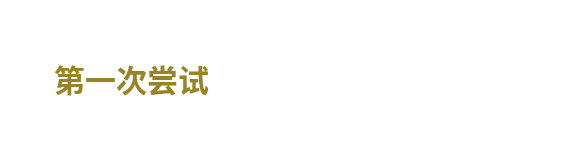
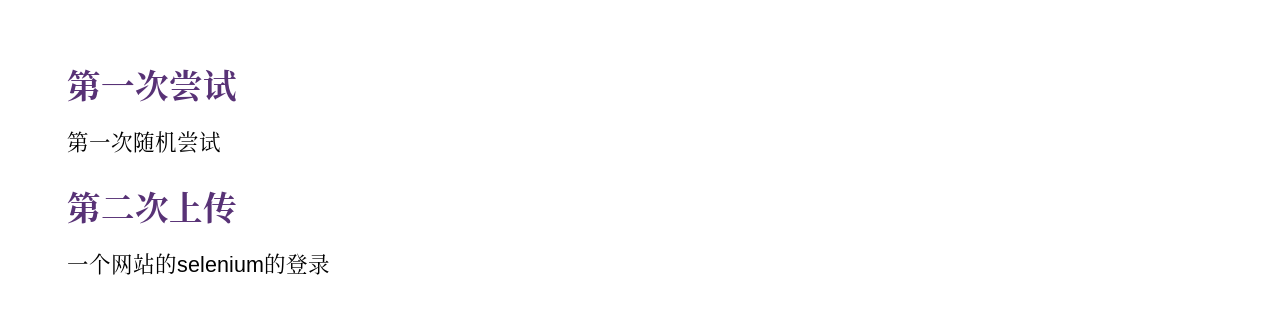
(209, 80) none -> [67,131,221,154] [67,191,237,225] [67,253,330,275] // 第一次随机尝试 // 第二次上传 // 一个网站的selenium的登录

